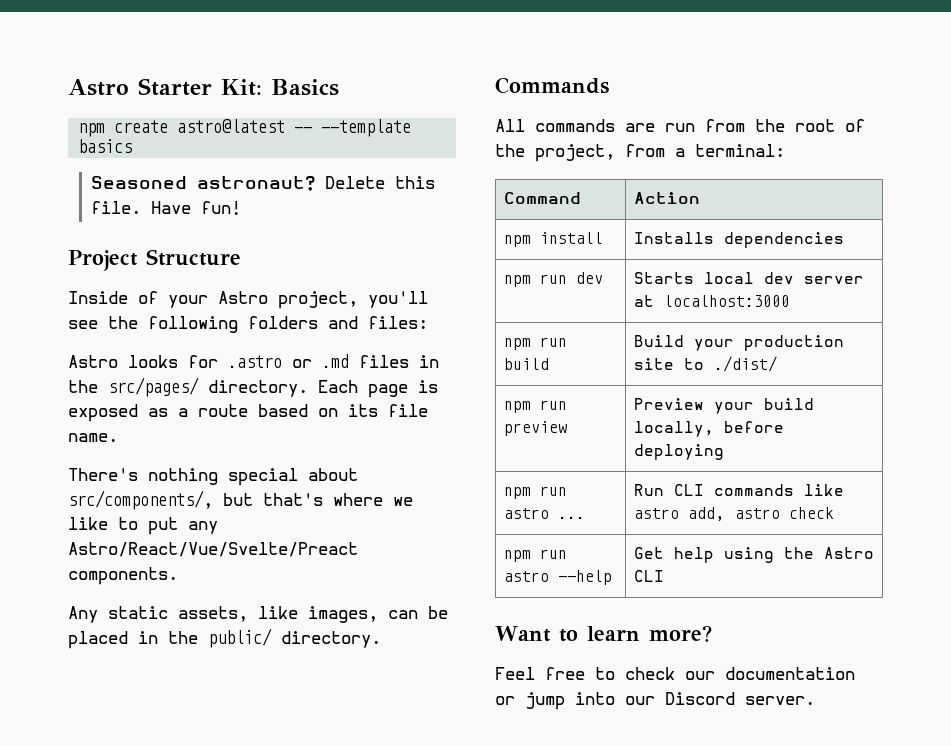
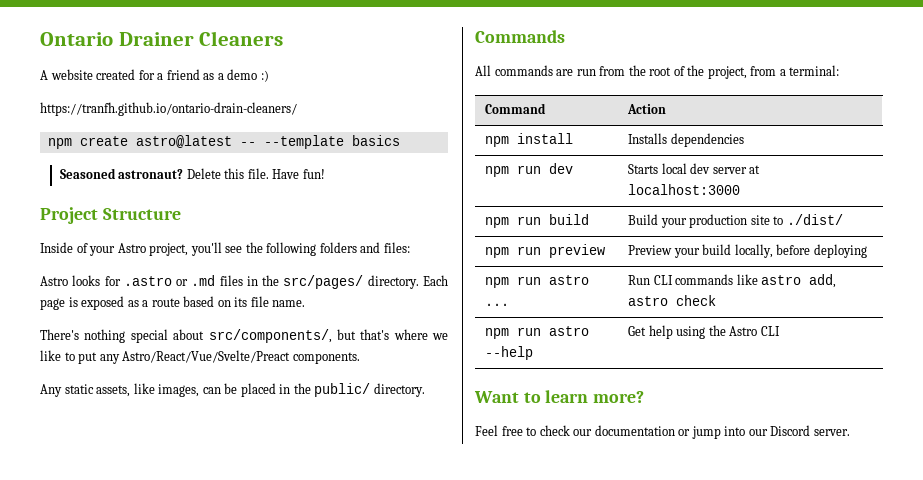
[68,78,339,96] Astro Starter Kit: Basics -> [40,31,284,46] [40,69,269,82] [40,102,297,116] Ontario Drainer Cleaners // A website created for a friend as a demo :) // https://tranfh.github.io/ontario-drain-cleaners/

